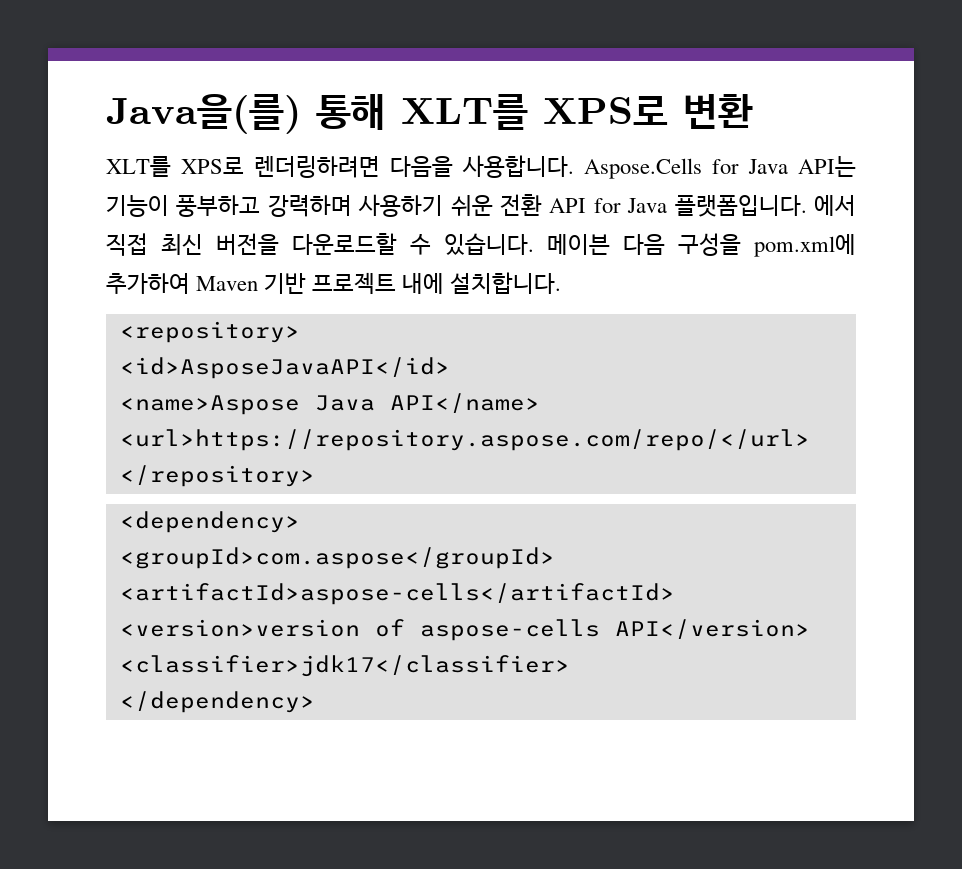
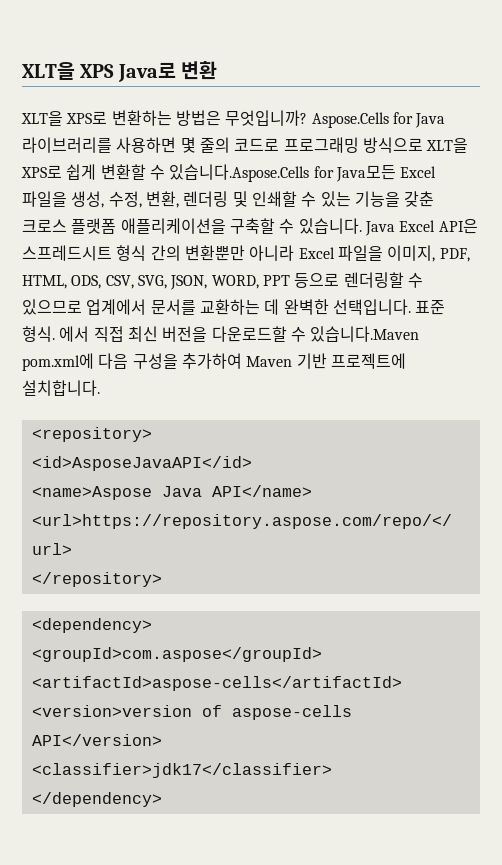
[106,94,753,134] [106,155,856,179] [106,194,807,217] Java을(를) 통해 XLT를 XPS로 변환 // XLT를 XPS로 렌더링하려면 다음을 사용합니다. Aspose.Cells for Java API는 기능이 풍부하고 강력하며 사용하기 쉬운 전환 API for Java 플랫폼입니다. -> [22,61,217,82] [21,110,446,128] [22,137,469,153] [21,164,437,182] [22,191,435,208] [22,218,478,236] [22,245,470,262] [22,272,423,290] [22,299,446,315] [22,326,55,342] XLT을 XPS Java로 변환 // XLT을 XPS로 변환하는 방법은 무엇입니까? Aspose.Cells for Java 라이브러리를 사용하면 몇 줄의 코드로 프로그래밍 방식으로 XLT을 XPS로 쉽게 변환할 수 있습니다.Aspose.Cells for Java모든 Excel 파일을 생성, 수정, 변환, 렌더링 및 인쇄할 수 있는 기능을 갖춘 크로스 플랫폼 애플리케이션을 구축할 수 있습니다. Java Excel API은 스프레드시트 형식 간의 변환뿐만 아니라 Excel 파일을 이미지, PDF, HTML, ODS, CSV, SVG, JSON, WORD, PPT 등으로 렌더링할 수 있으므로 업계에서 문서를 교환하는 데 완벽한 선택입니다. 표준 형식.
[444,233,610,255] 있습니다. 메이븐 -> [310,326,420,342] [22,353,94,371] 있습니다.Maven pom.xml에
[754,234,856,257] pom.xml에 -> (178, 361) none
[312,272,445,295] 프로젝트 내에 -> [330,353,406,369] 프로젝트에

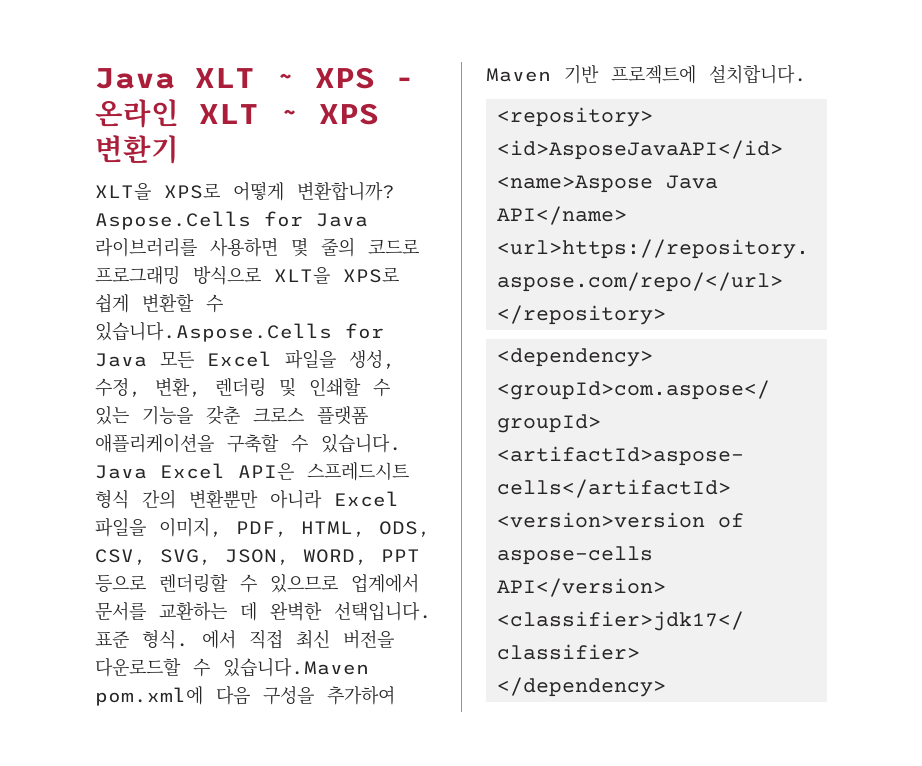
[22,61,217,82] [21,110,308,126] XLT을 XPS Java로 변환 // XLT을 XPS로 변환하는 방법은 무엇입니까? -> [95,67,415,89] [95,99,379,128] [95,135,179,164] [95,182,395,201] Java XLT ~ XPS - 온라인 XLT ~ XPS 변환기 // XLT을 XPS로 어떻게 변환합니까?
[335,165,396,182] Java모든 -> [95,351,194,368] Java 모든

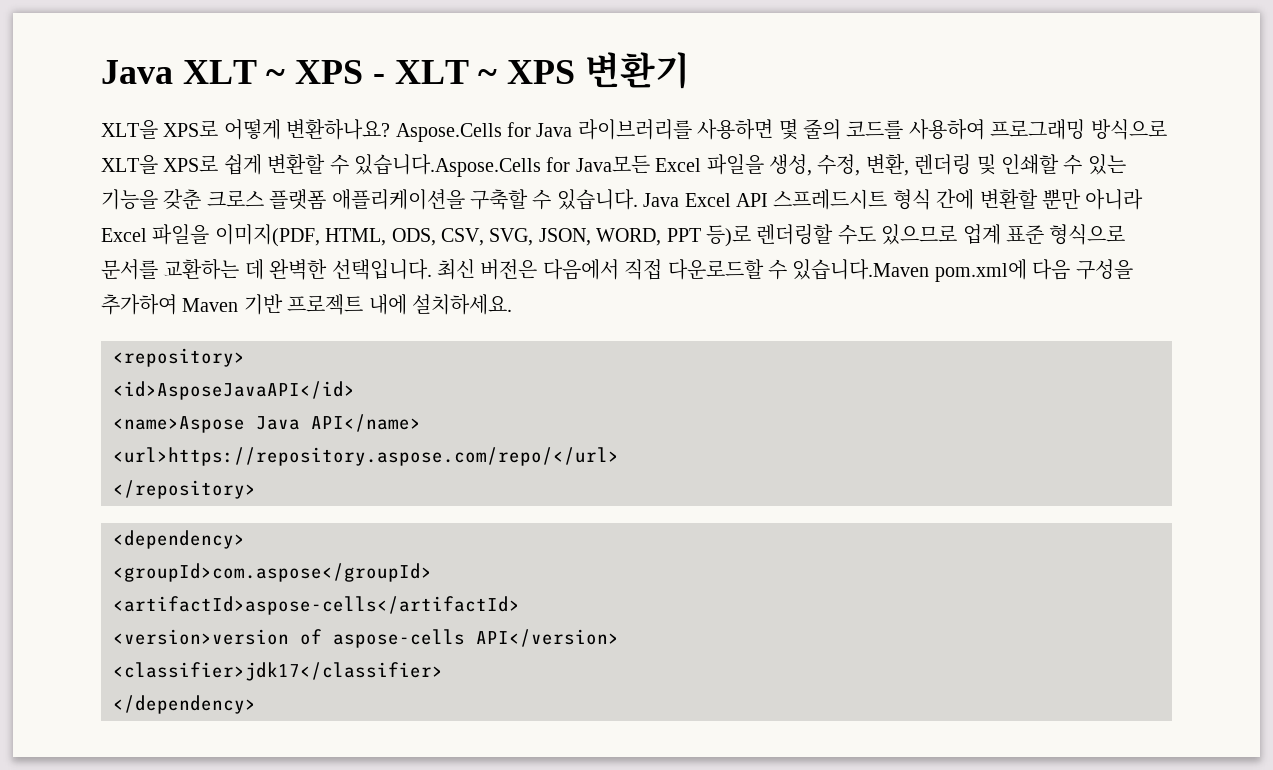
[95,99,179,128] 온라인 -> (385, 79) none
[297,182,395,201] 변환합니까? -> [286,119,391,140] 변환하나요?
[368,239,419,254] 코드로 -> [846,119,985,140] 코드를 사용하여
[95,351,194,368] Java 모든 -> [575,155,650,173] Java모든
[238,463,294,480] API은 -> [735,193,768,207] API
[142,489,258,509] 간의 변환뿐만 -> [936,189,1081,210] 간에 변환할 뿐만
[159,517,288,537] 이미지, PDF, -> [214,224,320,247] 이미지(PDF,
[95,574,419,593] 등으로 렌더링할 수 있으므로 업계에서 -> [705,224,1126,247] 등)로 렌더링할 수도 있으므로 업계 표준 형식으로
[95,630,394,649] 표준 형식. 에서 직접 최신 버전을 -> [437,259,663,280] 최신 버전은 다음에서 직접
[611,64,807,84] 프로젝트에 설치합니다. -> [287,294,512,315] 프로젝트 내에 설치하세요.

